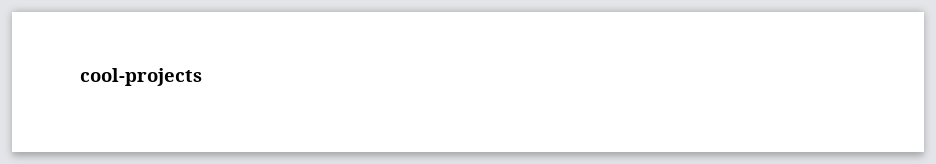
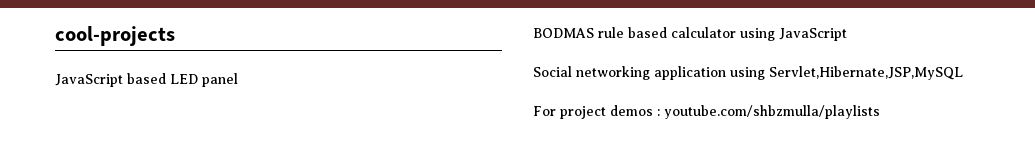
(202, 77) none -> [55,73,238,87] [533,27,847,41] [533,66,963,80] [533,105,880,119] // JavaScript based LED panel // BODMAS rule based calculator using JavaScript // Social networking application using Servlet,Hibernate,JSP,MySQL // For project demos : youtube.com/shbzmulla/playlists

